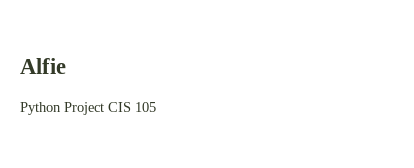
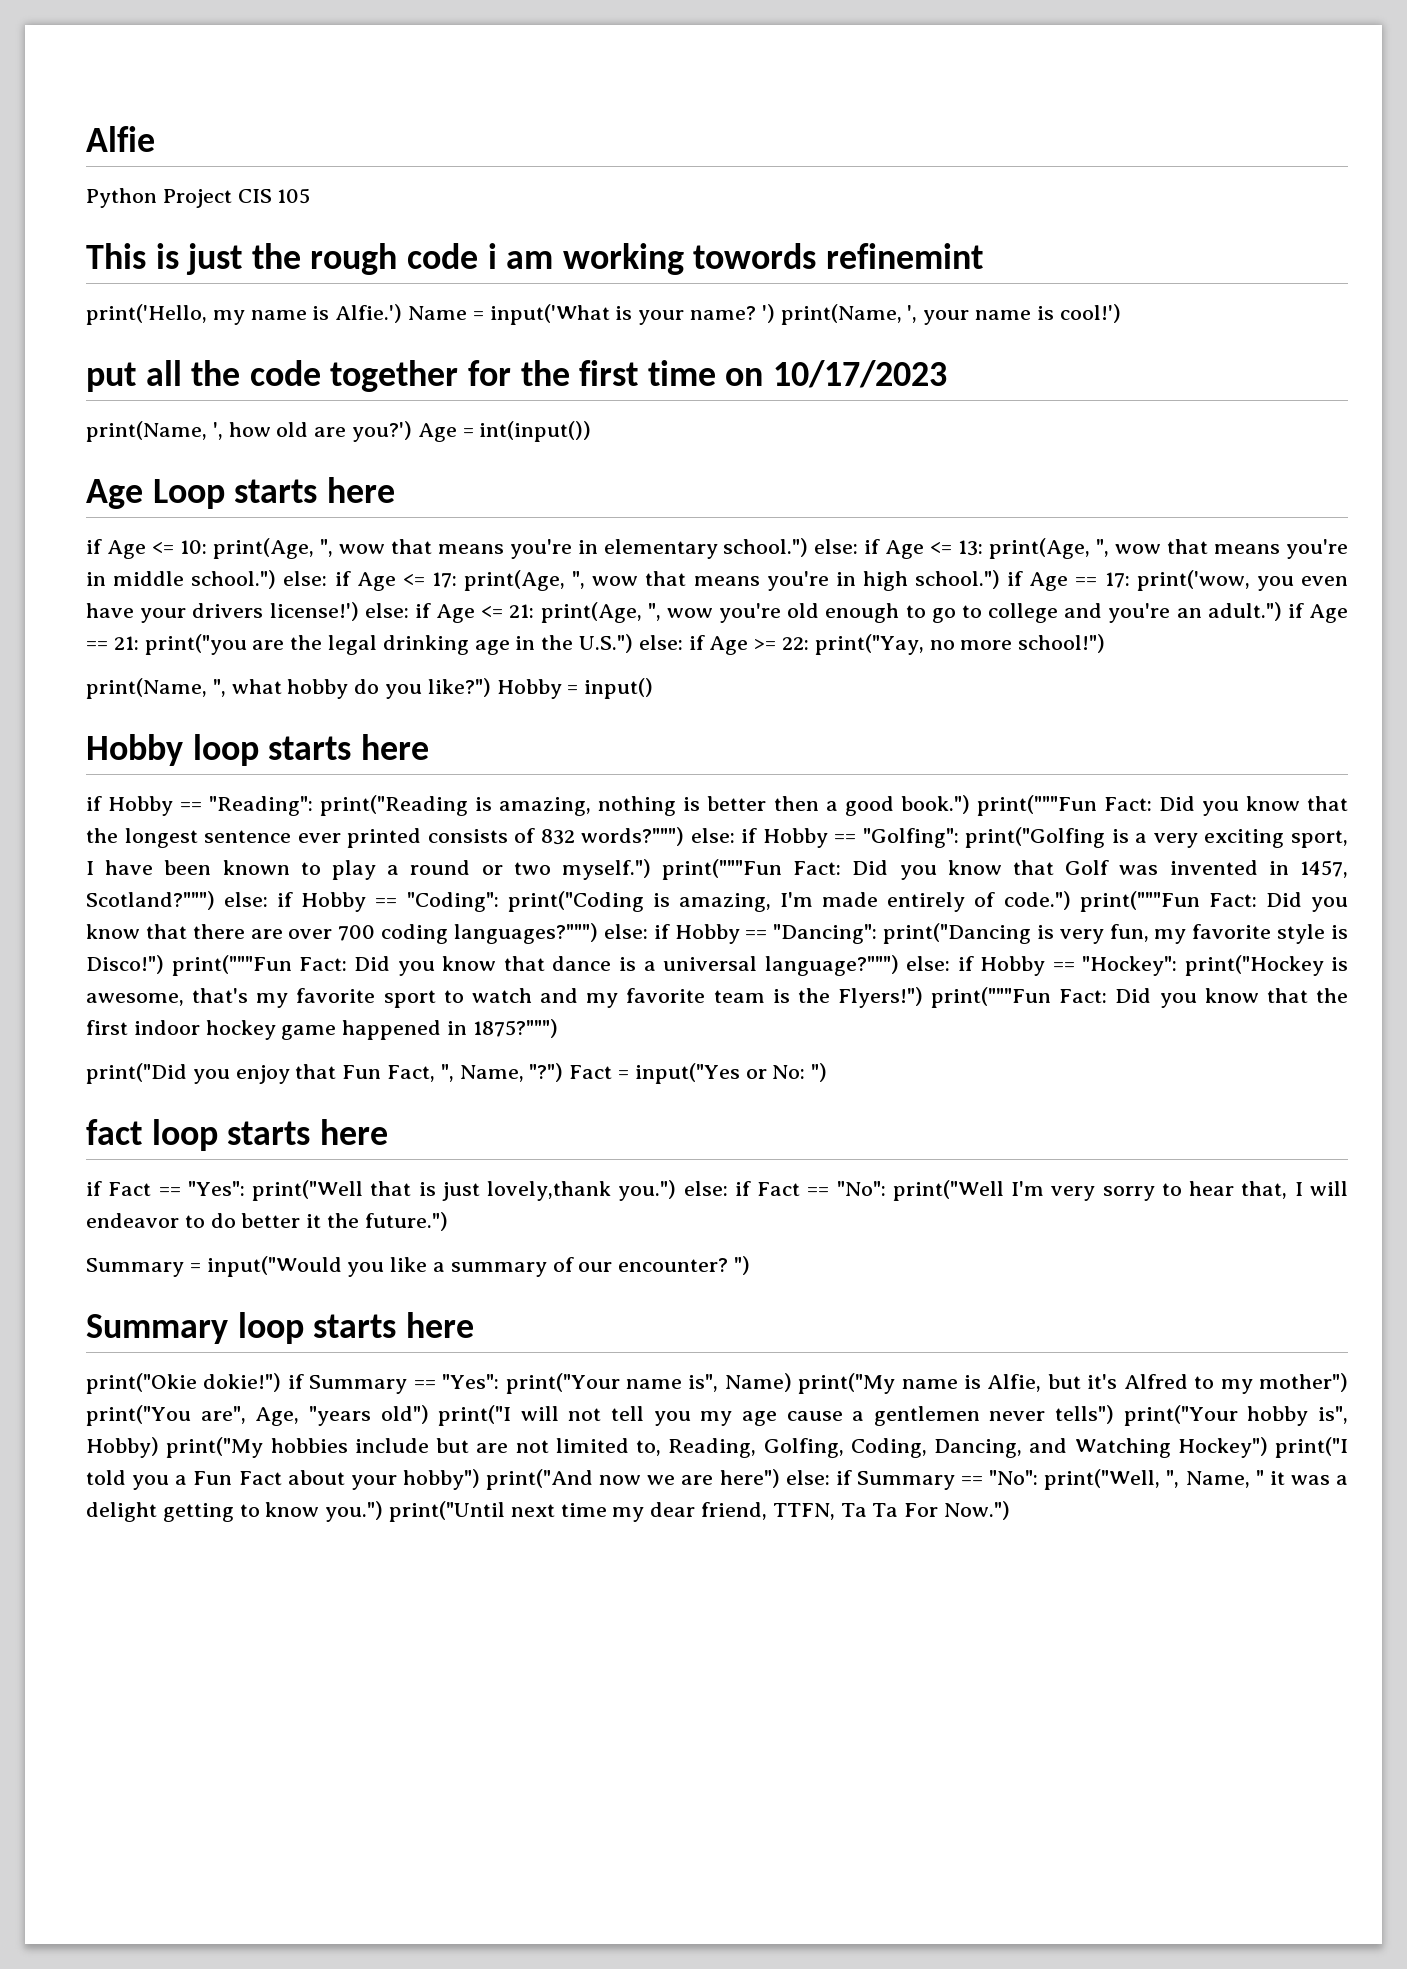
(156, 107) none -> [86,243,983,275] [86,304,1121,325] [86,360,947,392] [86,421,592,442] [86,477,395,509] [86,538,1348,559] [86,570,1348,591] [86,602,1348,623] [86,634,1106,655] [86,678,654,699] [86,734,429,766] [86,795,1348,816] [86,827,1349,848] [86,859,1349,880] [86,891,1348,912] [86,923,1348,944] [86,955,1348,976] [86,987,1348,1008] [86,1019,558,1040] [86,1063,828,1084] [86,1119,388,1151] [86,1180,1348,1201] [86,1212,448,1231] [86,1256,751,1277] [86,1312,474,1344] [86,1373,1348,1394] [86,1405,1349,1426] [86,1437,1348,1458] [86,1469,1348,1490] [86,1501,1011,1522] // This is just the rough code i am working towords refinemint // print('Hello, my name is Alfie.') Name = input('What is your name? ') print(Name, ', your name is cool!') // put all the code together for the first time on 10/17/2023 // print(Name, ', how old are you?') Age = int(input()) // Age Loop starts here // if Age <= 10: print(Age, ", wow that means you're in elementary school.") else: if Age <= 13: print(Age, ", wow that means you're in middle school.") else: if Age <= 17: print(Age, ", wow that means you're in high school.") if Age == 17: print('wow, you even have your drivers license!') else: if Age <= 21: print(Age, ", wow you're old enough to go to college and you're an adult.") if Age == 21: print("you are the legal drinking age in the U.S.") else: if Age >= 22: print("Yay, no more school!") // print(Name, ", what hobby do you like?") Hobby = input() // Hobby loop starts here // if Hobby == "Reading": print("Reading is amazing, nothing is better then a good book.") print("""Fun Fact: Did you know that the longest sentence ever printed consists of 832 words?""") else: if Hobby == "Golfing": print("Golfing is a very exciting sport, I have been known to play a round or two myself.") print("""Fun Fact: Did you know that Golf was invented in 1457, Scotland?""") else: if Hobby == "Coding": print("Coding is amazing, I'm made entirely of code.") print("""Fun Fact: Did you know that there are over 700 coding languages?""") else: if Hobby == "Dancing": print("Dancing is very fun, my favorite style is Disco!") print("""Fun Fact: Did you know that dance is a universal language?""") else: if Hobby == "Hockey": print("Hockey is awesome, that's my favorite sport to watch and my favorite team is the Flyers!") print("""Fun Fact: Did you know that the first indoor hockey game happened in 1875?""") // print("Did you enjoy that Fun Fact, ", Name, "?") Fact = input("Yes or No: ") // fact loop starts here // if Fact == "Yes": print("Well that is just lovely,thank you.") else: if Fact == "No": print("Well I'm very sorry to hear that, I will endeavor to do better it the future.") // Summary = input("Would you like a summary of our encounter? ") // Summary loop starts here // print("Okie dokie!") if Summary == "Yes": print("Your name is", Name) print("My name is Alfie, but it's Alfred to my mother") print("You are", Age, "years old") print("I will not tell you my age cause a gentlemen never tells") print("Your hobby is", Hobby) print("My hobbies include but are not limited to, Reading, Golfing, Coding, Dancing, and Watching Hockey") print("I told you a Fun Fact about your hobby") print("And now we are here") else: if Summary == "No": print("Well, ", Name, " it was a delight getting to know you.") print("Until next time my dear friend, TTFN, Ta Ta For Now.")

